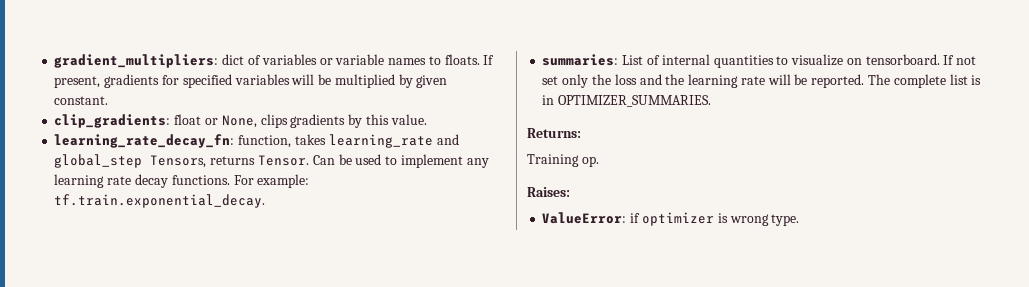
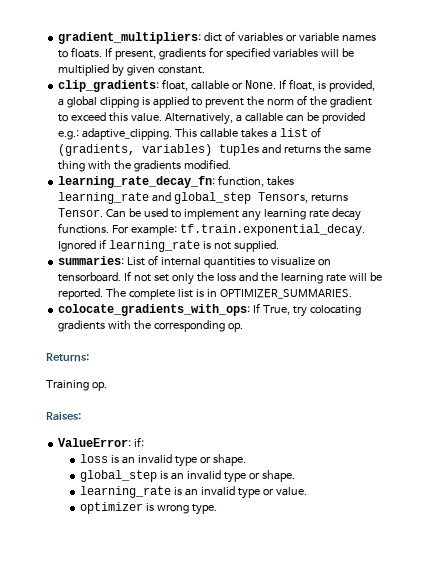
[174,114,427,128] float or None, clips gradients by this value. -> [162,79,375,92] [58,95,372,108] [58,112,365,125] [58,127,321,140] [58,144,371,156] [58,159,231,172] float, callable or None. If float, is provided, a global clipping is applied to prevent the norm of the gradient to exceed this value. Alternatively, a callable can be provided e.g.: adaptive_clipping. This callable takes a list of (gradients, variables) tuples and returns the same thing with the gradients modified.
(266, 201) none -> [58,239,279,252] Ignored if learning_rate is not supplied.
(712, 101) none -> [58,303,361,317] [58,320,243,332] // colocate_gradients_with_ops: If True, try colocating gradients with the corresponding op.
[630,213,641,223] if -> [134,437,145,447] [79,454,246,467] [79,470,295,483] [79,486,307,499] if: // loss is an invalid type or shape. // global_step is an invalid type or shape. // learning_rate is an invalid type or value. //

